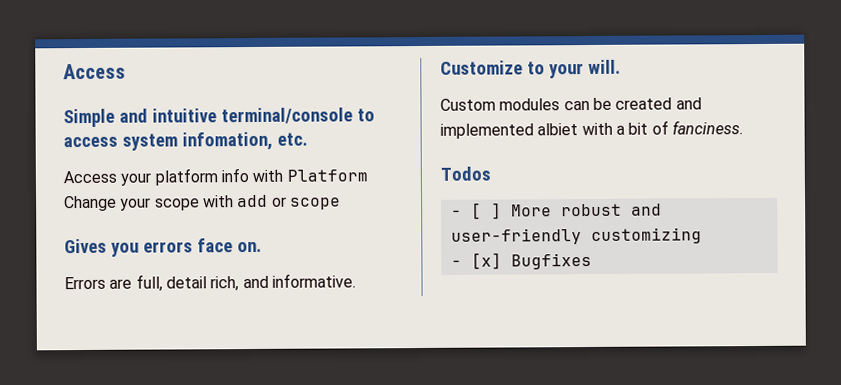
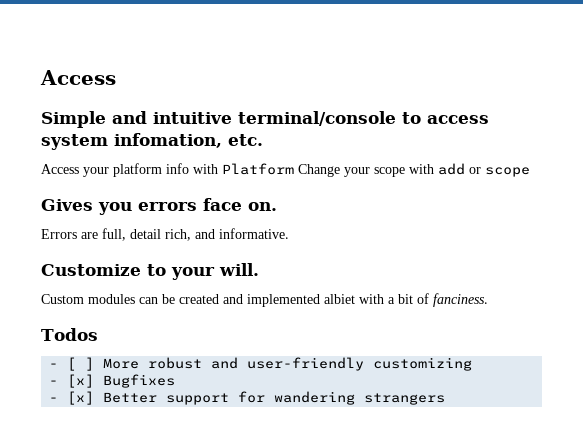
(592, 261) none -> [49,391,446,405] // - [x] Better support for wandering strangers

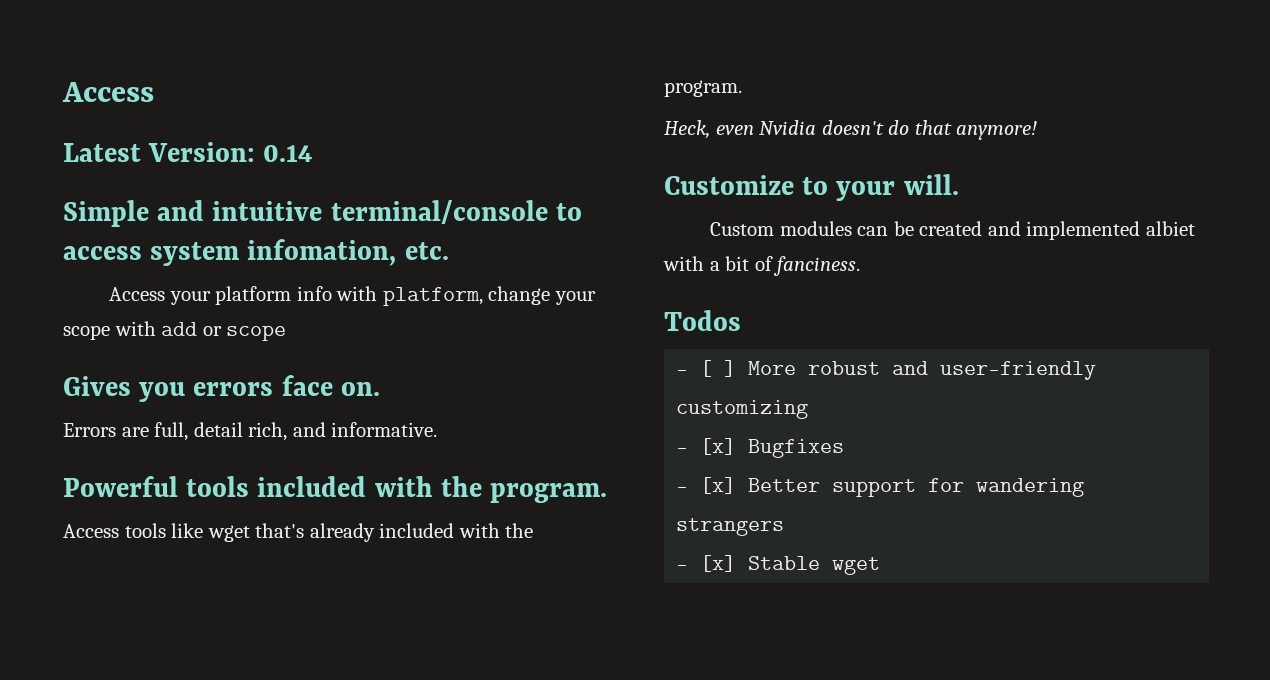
[40,70,116,85] Access -> [62,82,154,102] [63,142,313,162] Access // Latest Version: 0.14
[222,163,340,177] Platform Change -> [382,286,551,306] platform, change
(289, 233) none -> [63,476,608,503] [63,523,534,542] [664,80,742,97] [664,120,1038,140] // Powerful tools included with the program. // Access tools like wget that's already included with the program. // Heck, even Nvidia doesn't do that anymore!
(446, 399) none -> [676,555,881,575] // - [x] Stable wget

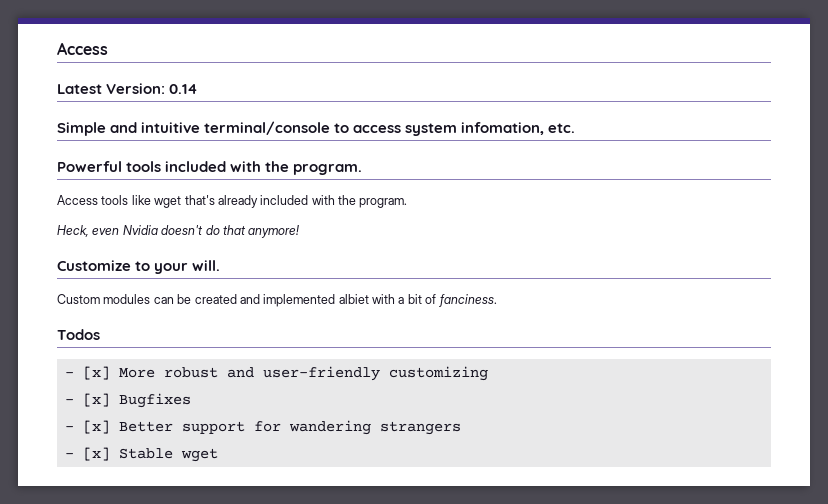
[109,286,596,306] [63,321,287,341] [63,375,380,402] [63,422,438,441] // Access your platform info with platform, change your scope with add or scope // Gives you errors face on. // Errors are full, detail rich, and informative. -> (576, 128) none
[700,360,737,377] [ ] -> [82,366,110,380] [x]

